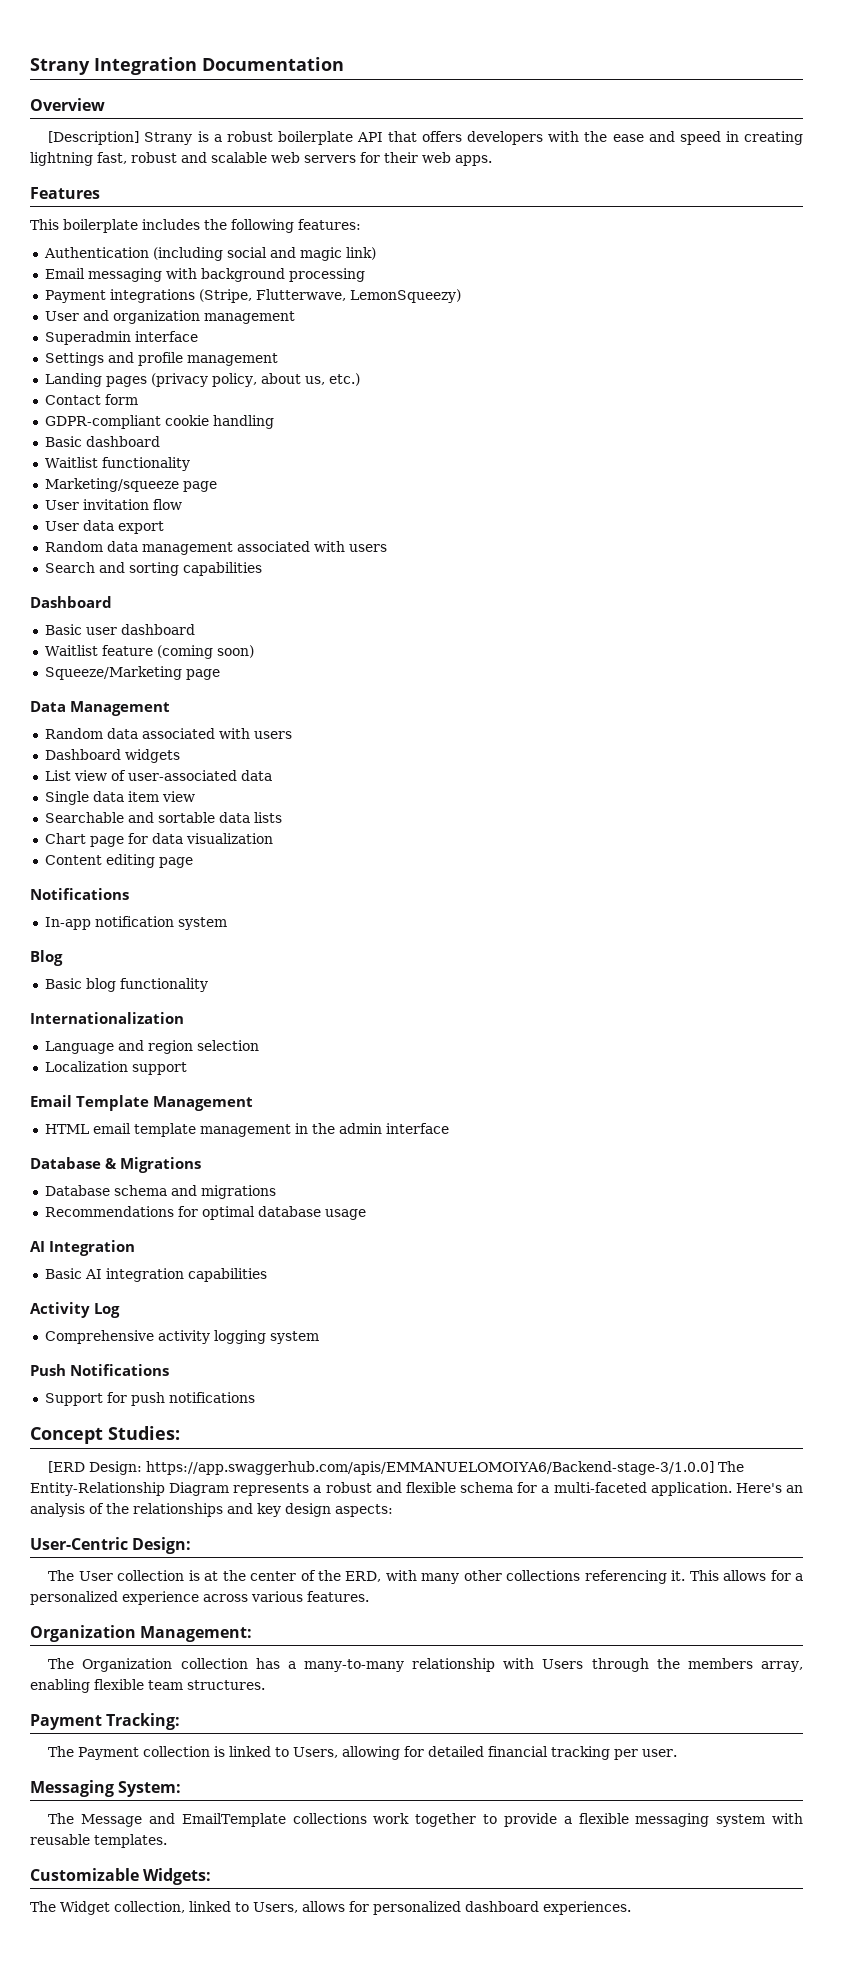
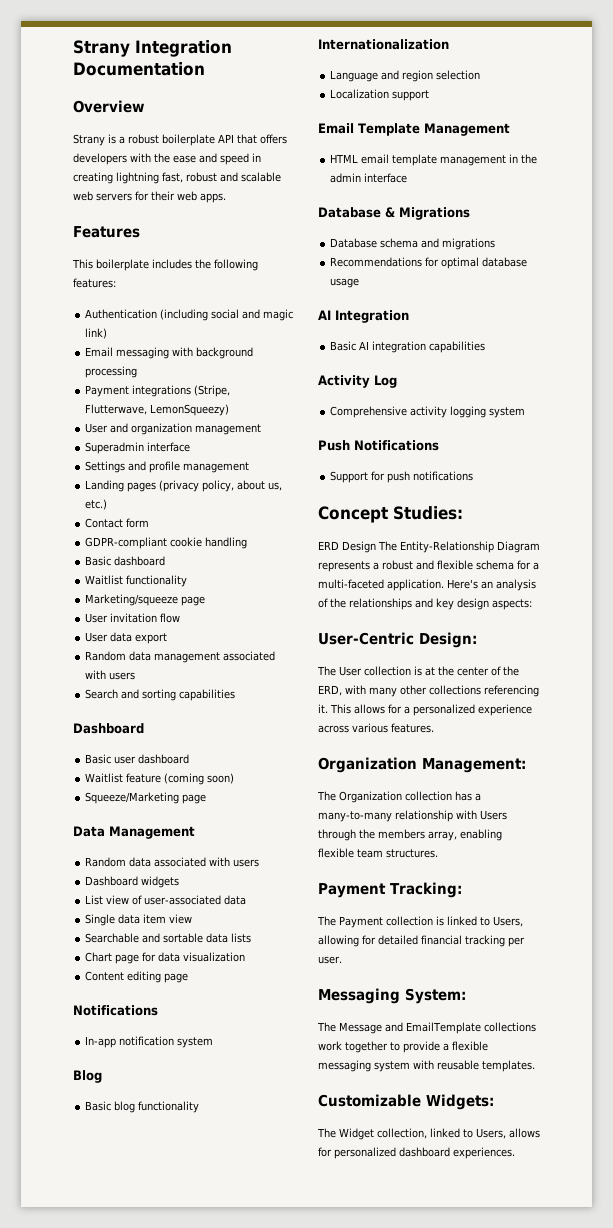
[48,131,140,145] [Description] -> (144, 106) none
[48,1461,715,1475] [ERD Design: https://app.swaggerhub.com/apis/EMMANUELOMOIYA6/Backend-stage-3/1.0.0] -> [318,541,376,553] ERD Design

